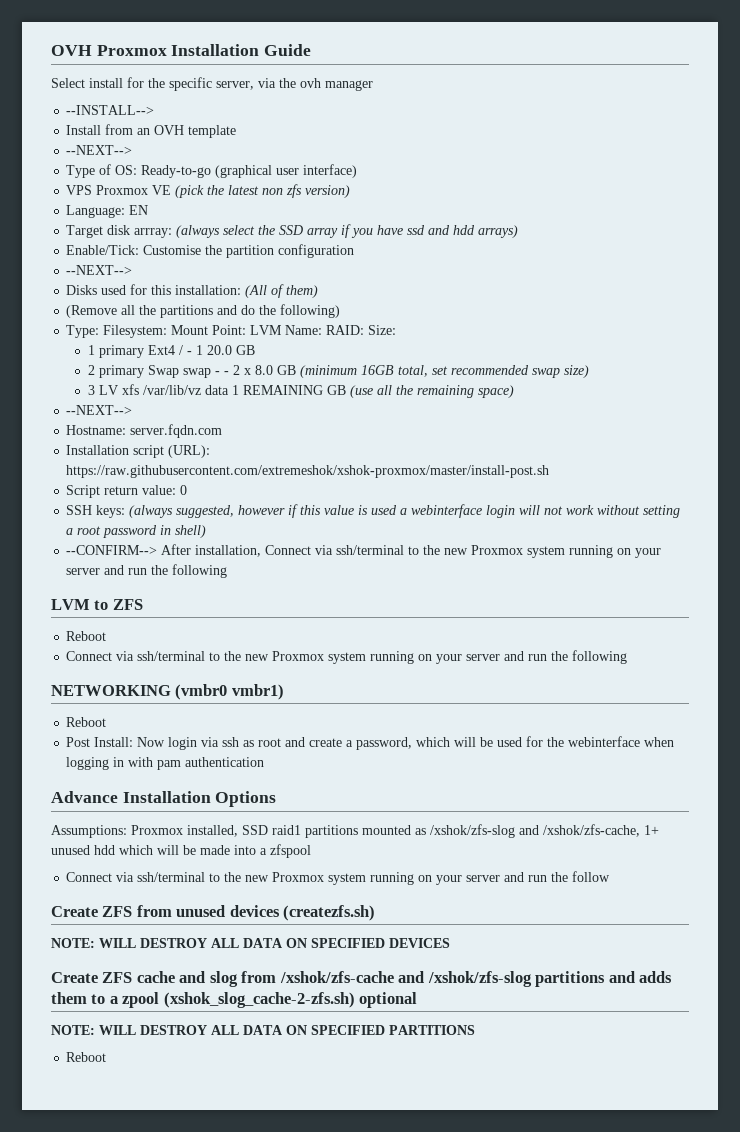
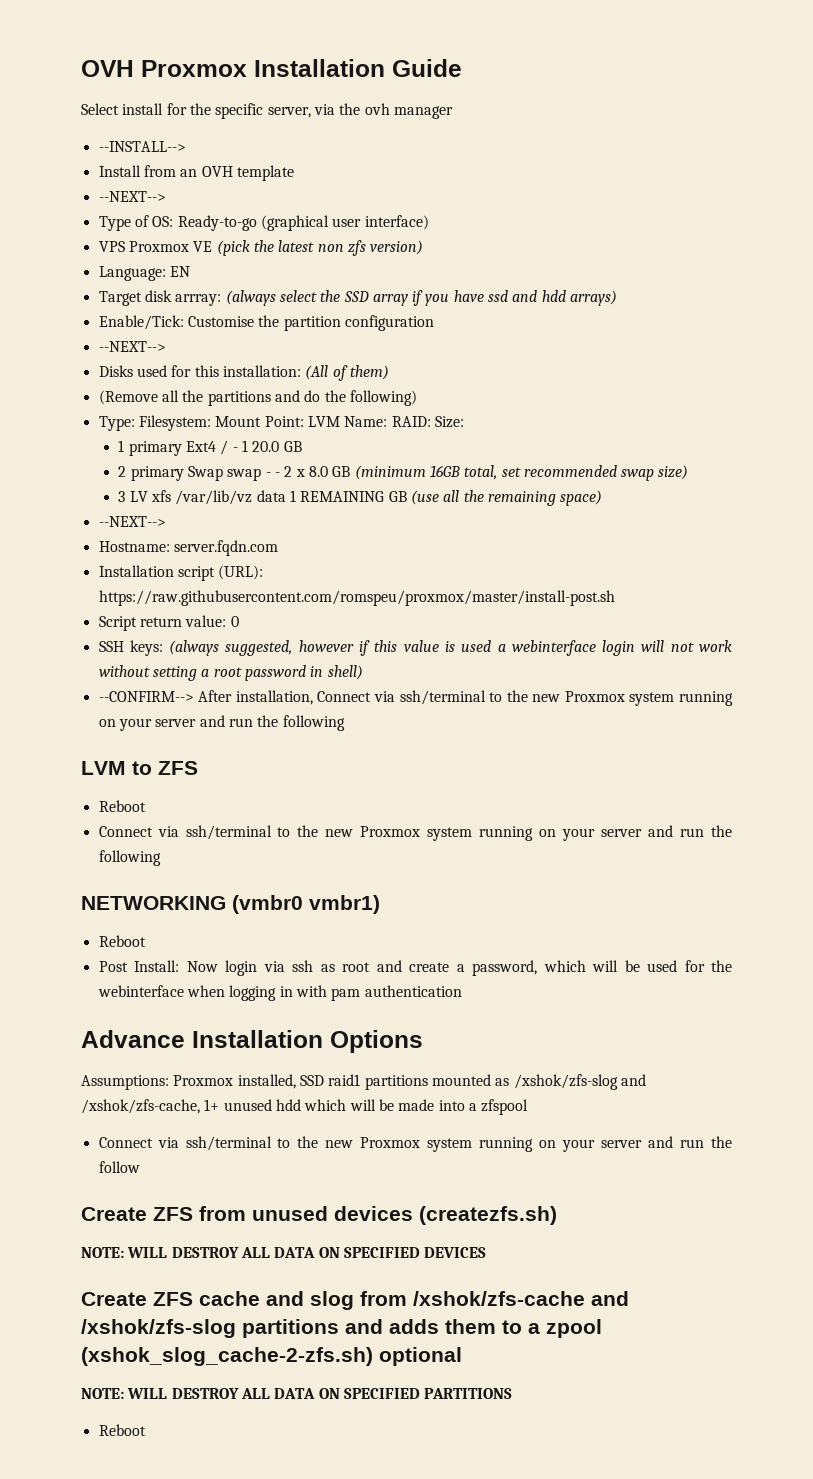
[66,465,550,478] https://raw.githubusercontent.com/extremeshok/xshok-proxmox/master/install-post.sh -> [98,590,615,606] https://raw.githubusercontent.com/romspeu/proxmox/master/install-post.sh

